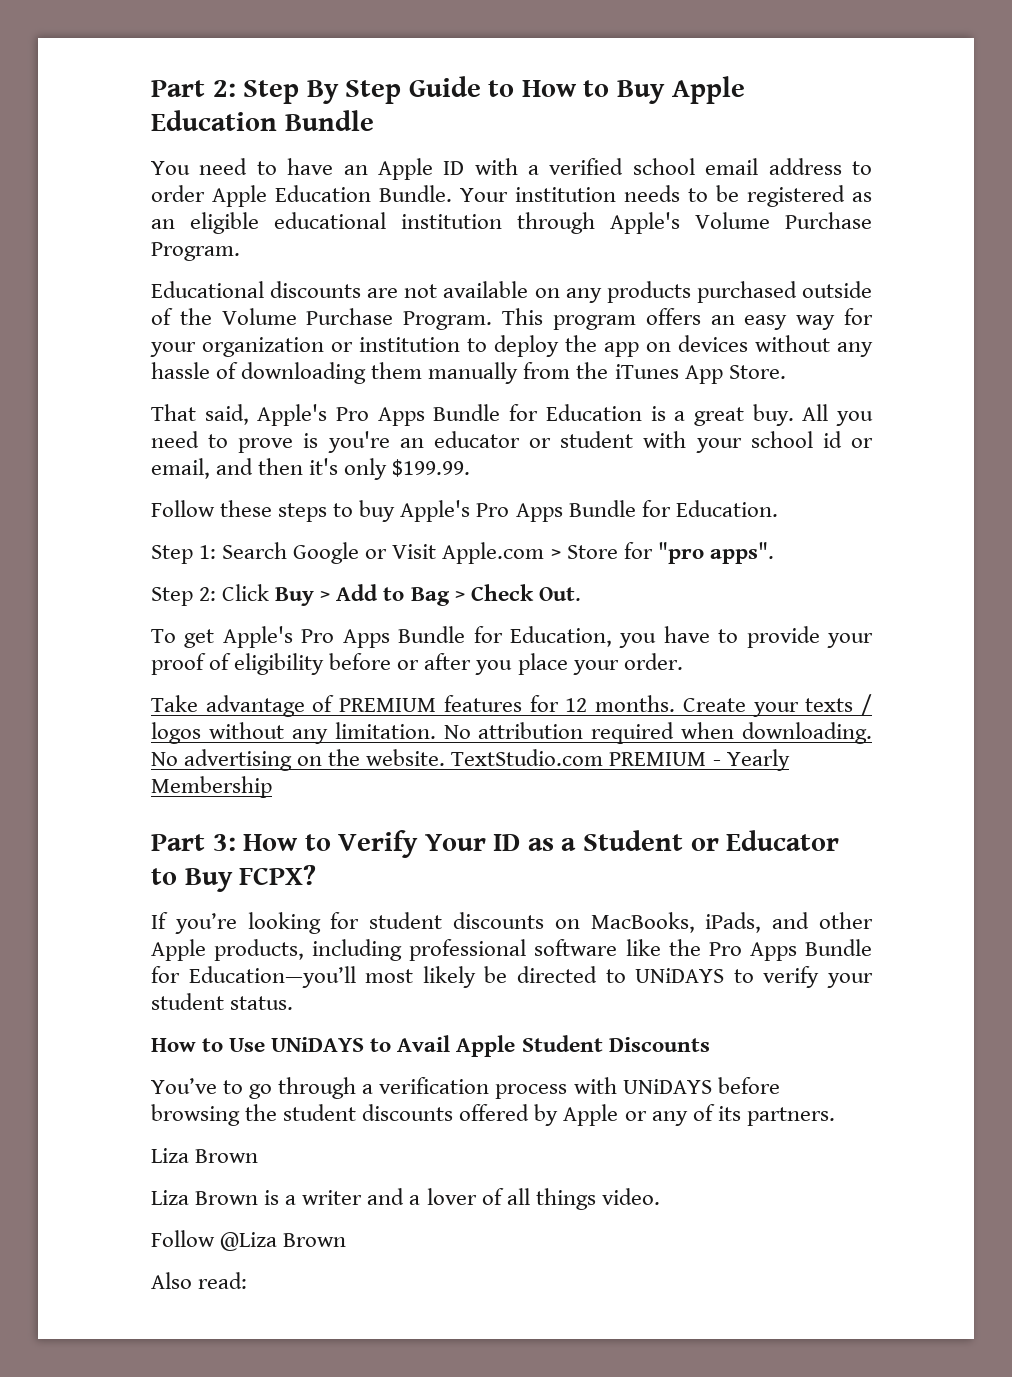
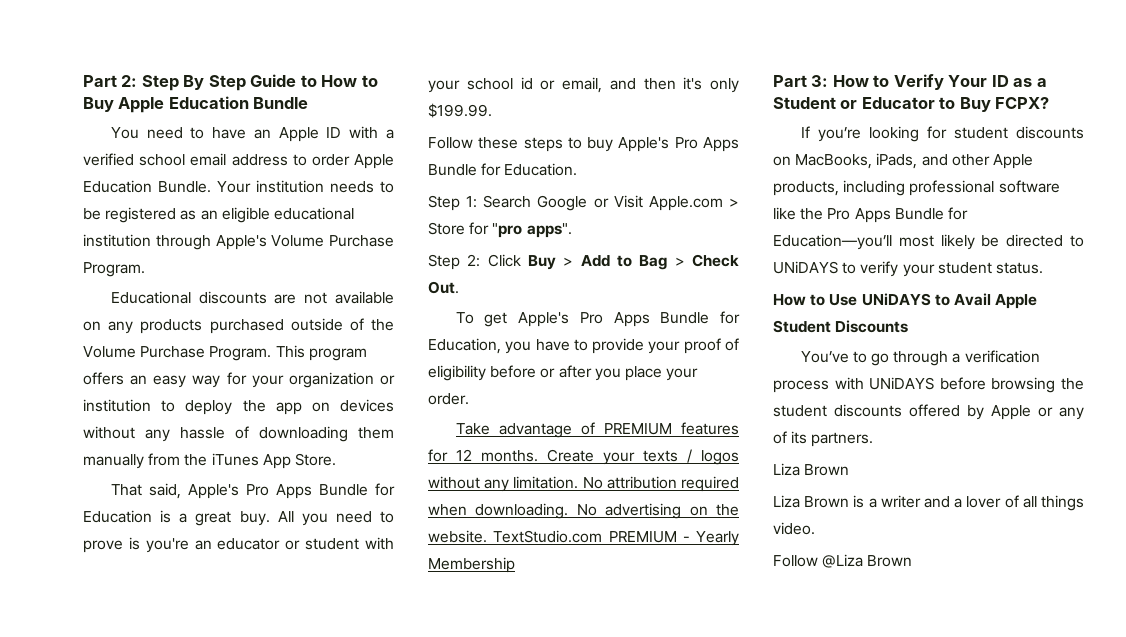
[151,1272,248,1289] // Also read: -> (913, 561) none

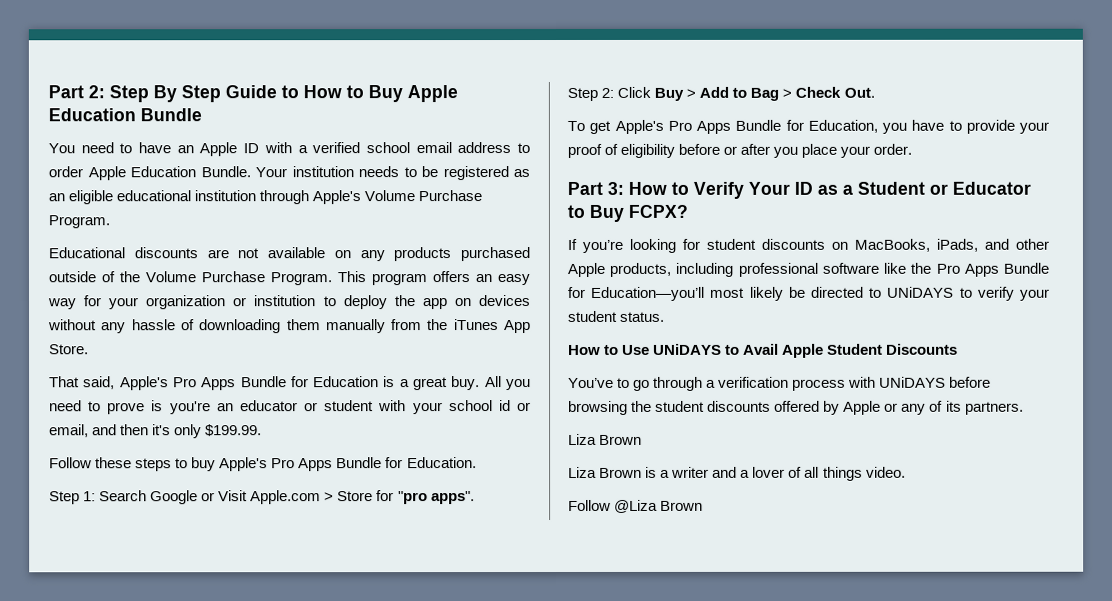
[455,422,739,438] [428,449,739,465] [428,476,739,492] [428,503,739,519] [428,530,739,546] [428,557,515,573] // Take advantage of PREMIUM features for 12 months. Create your texts / logos without any limitation. No attribution required when downloading. No advertising on the website. TextStudio.com PREMIUM - Yearly Membership -> (913, 149) none

